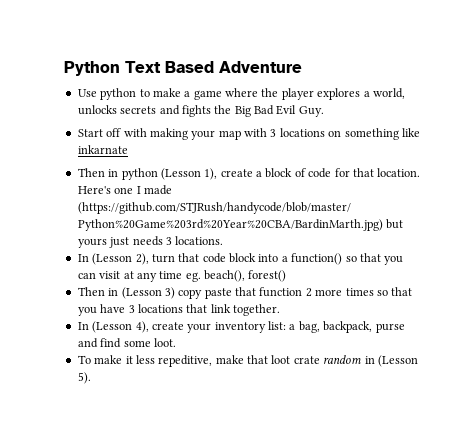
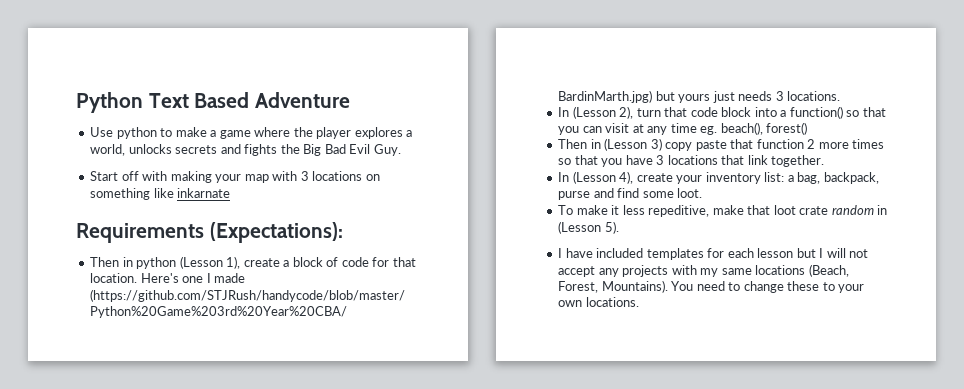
(128, 149) none -> [76,222,343,243] // Requirements (Expectations):
(91, 378) none -> [558,248,869,260] [558,264,849,277] [558,280,865,293] [558,297,639,307] // I have included templates for each lesson but I will not accept any projects with my same locations (Beach, Forest, Mountains). You need to change these to your own locations.

